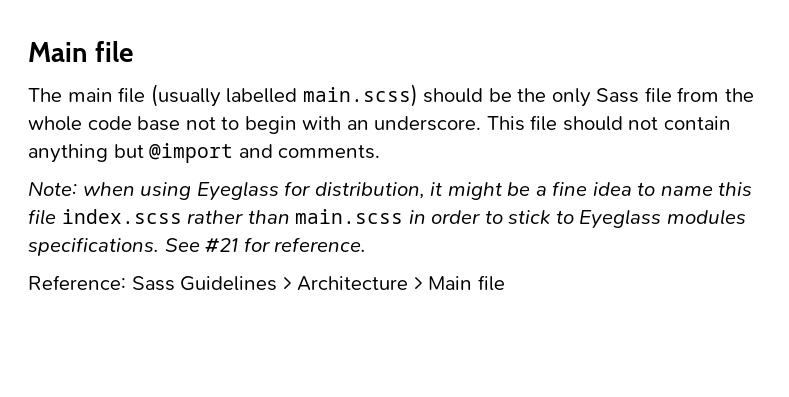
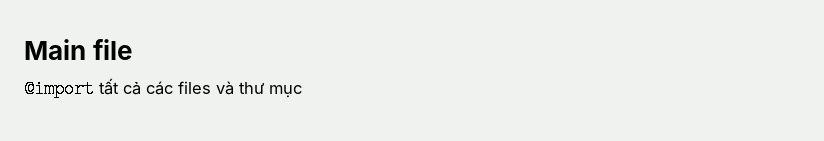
[28,84,754,107] [28,115,731,134] [28,143,381,163] [28,181,753,201] [28,209,746,229] [28,237,367,256] [28,275,505,291] The main file (usually labelled main.scss) should be the only Sass file from the whole code base not to begin with an underscore. This file should not contain anything but @import and comments. // Note: when using Eyeglass for distribution, it might be a fine idea to name this file index.scss rather than main.scss in order to stick to Eyeglass modules specifications. See #21 for reference. // Reference: Sass Guidelines > Architecture > Main file -> [24,78,302,98] @import tất cả các files và thư mục

